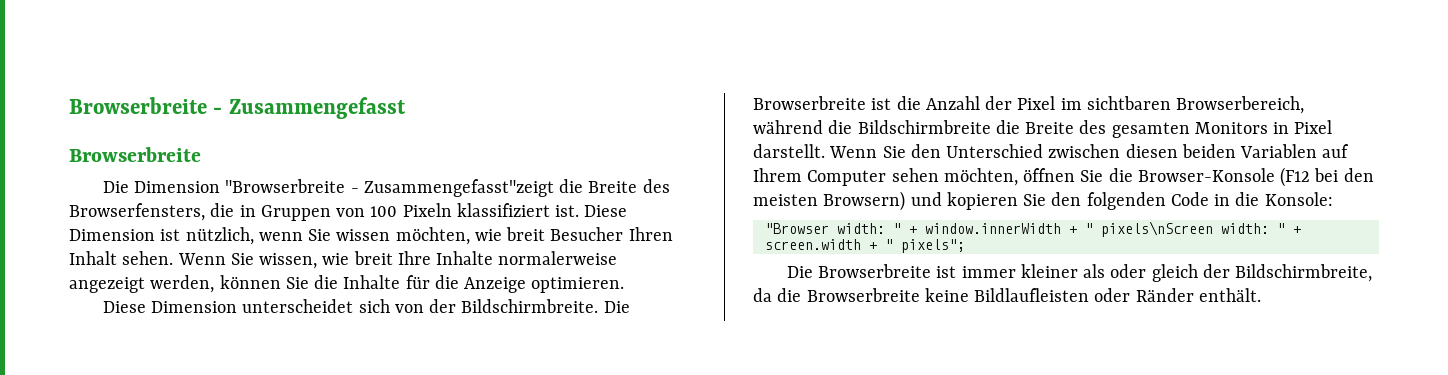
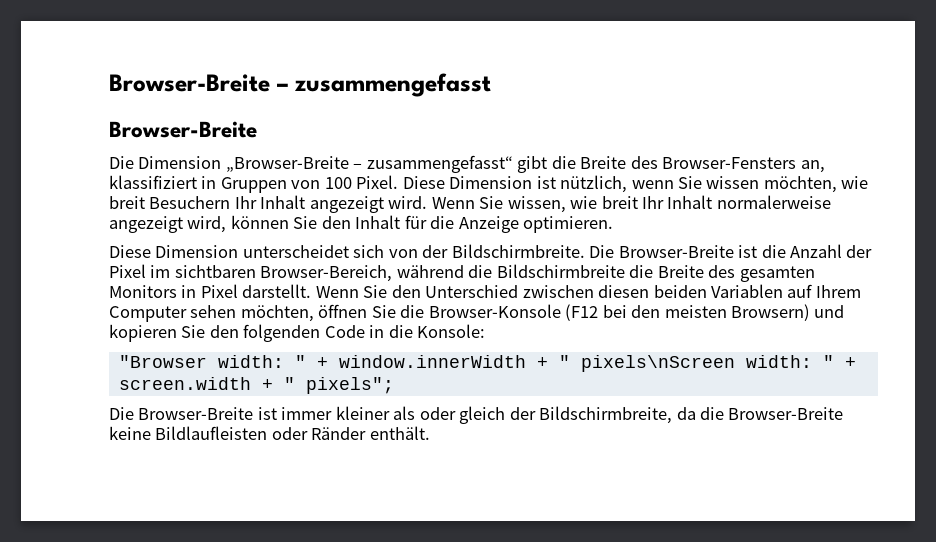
[69,97,406,119] [69,147,201,162] [102,179,670,197] [69,203,235,221] Browserbreite - Zusammengefasst // Browserbreite // Die Dimension "Browserbreite - Zusammengefasst"zeigt die Breite des Browserfensters, die -> [109,73,491,97] [109,121,257,138] [109,155,825,173] [109,175,197,189] Browser-Breite – zusammengefasst // Browser-Breite // Die Dimension „Browser-Breite – zusammengefasst“ gibt die Breite des Browser-Fensters an, klassifiziert
[402,203,580,217] Pixeln klassifiziert ist. -> [356,175,399,189] Pixel.
[550,227,673,241] [69,251,174,265] Besucher Ihren Inhalt sehen. -> [149,195,428,213] Besuchern Ihr Inhalt angezeigt wird.
[397,251,494,265] Ihre Inhalte -> [642,195,713,209] Ihr Inhalt
[150,275,215,293] werden, -> [187,216,227,233] wird,
[314,275,401,289] die Inhalte -> [321,215,401,229] den Inhalt
[753,96,866,110] Browserbreite -> [618,245,734,258] Browser-Breite
[1176,96,1305,114] Browserbereich, -> [260,265,393,282] Browser-Bereich,
[818,264,932,278] Browserbreite -> [138,407,254,420] Browser-Breite
[806,288,920,302] Browserbreite -> [728,407,844,420] Browser-Breite

